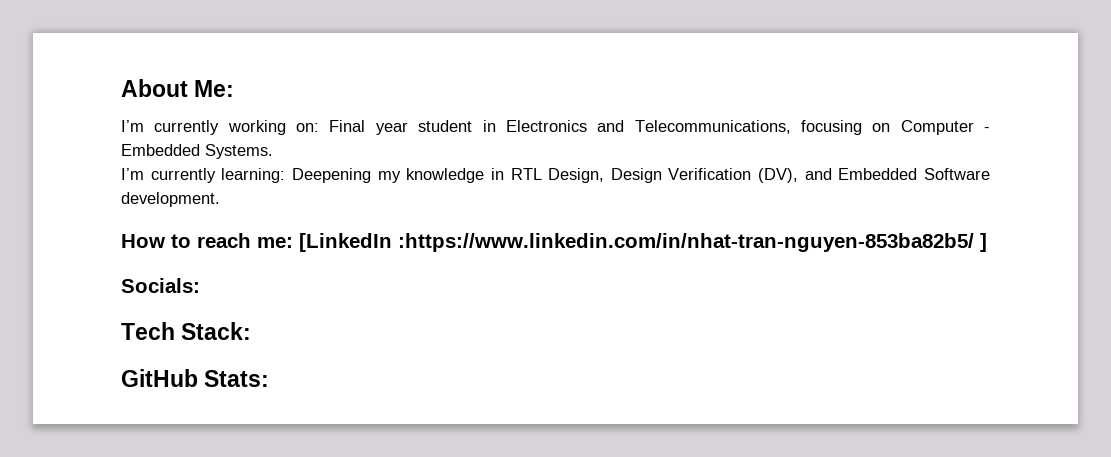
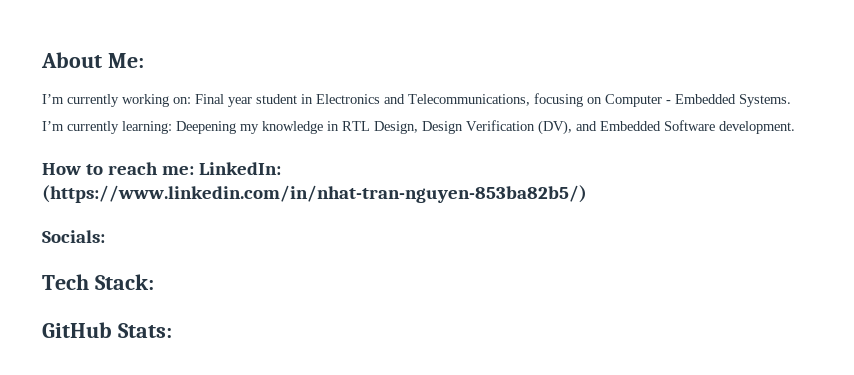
[299,233,987,252] [LinkedIn :https://www.linkedin.com/in/nhat-tran-nguyen-853ba82b5/ ] -> [198,162,281,175] [42,185,587,203] LinkedIn: (https://www.linkedin.com/in/nhat-tran-nguyen-853ba82b5/)

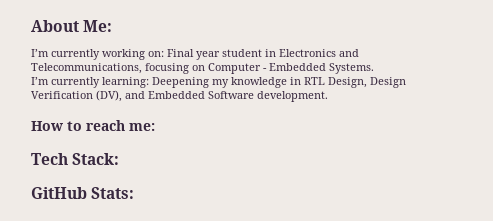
[198,162,281,175] [42,185,587,203] [42,230,105,243] LinkedIn: (https://www.linkedin.com/in/nhat-tran-nguyen-853ba82b5/) // Socials: -> (155, 127) none

